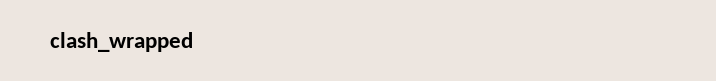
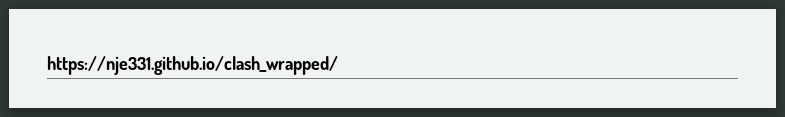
[50,32,193,52] clash_wrapped -> [47,56,338,75] https://nje331.github.io/clash_wrapped/

